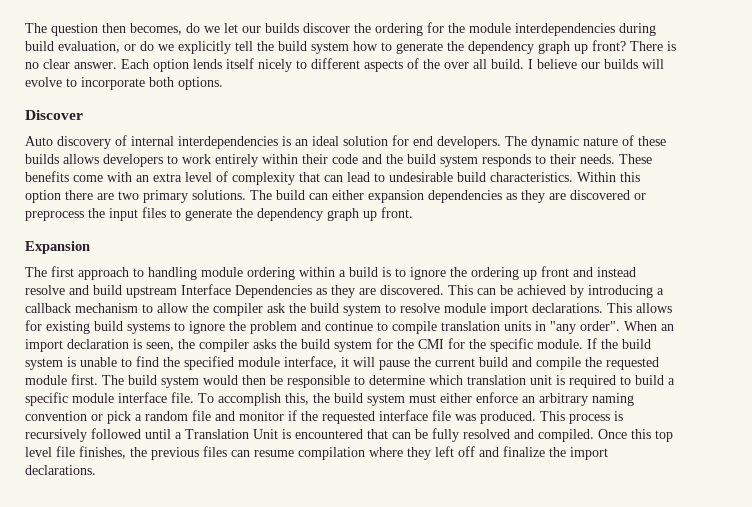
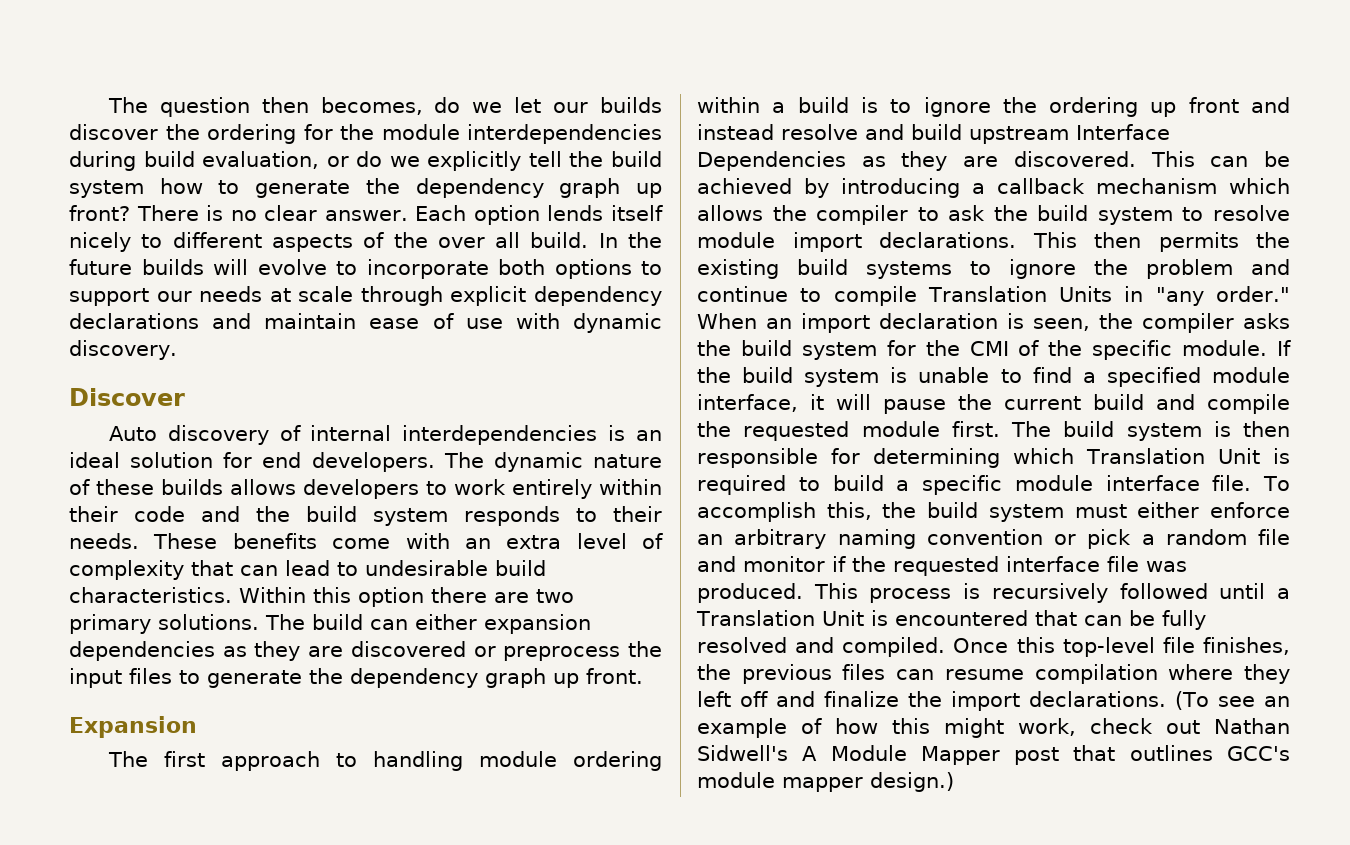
[528,59,600,69] I believe our -> [598,232,662,248] [69,259,132,275] In the future
[178,77,223,90] options. -> [554,259,662,279] [69,286,662,306] [69,313,663,333] [69,340,177,360] options to support our needs at scale through explicit dependency declarations and maintain ease of use with dynamic discovery.
[142,303,263,316] to allow the compiler -> [1229,178,1290,194] [697,205,939,225] which allows the compiler to
[636,303,672,313] [25,320,42,331] allows for -> [1094,232,1290,252] then permits the
[441,321,531,331] translation units -> [927,286,1113,302] Translation Units
[580,321,620,331] order". -> [1216,286,1291,302] order."
[448,338,465,349] for -> [1018,340,1040,356] of
[163,357,180,367] the -> [1082,372,1096,383] a
[203,375,552,388] would then be responsible to determine which translation unit -> [1213,421,1290,437] [697,448,1260,468] is then responsible for determining which Translation Unit
[655,430,673,442] [25,447,52,457] top level -> [1062,637,1155,657] top-level
(96, 470) none -> [1175,691,1290,710] [697,718,1290,738] [697,745,1290,765] [697,772,954,792] (To see an example of how this might work, check out Nathan Sidwell's A Module Mapper post that outlines GCC's module mapper design.)

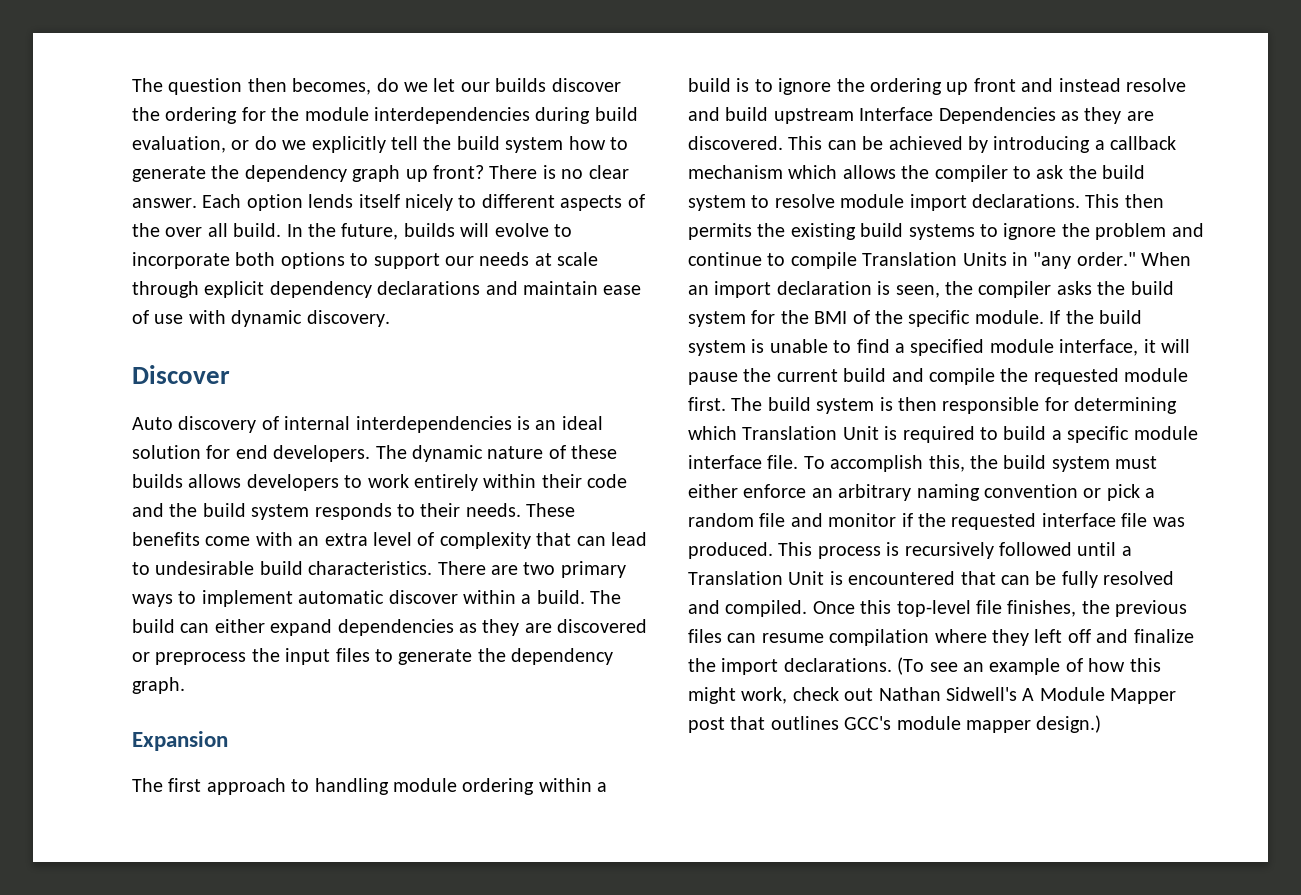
[69,259,132,275] future -> [341,223,399,240] future,
[239,587,574,607] [69,614,259,634] Within this option there are two primary solutions. -> [437,561,626,578] [132,590,585,607] There are two primary ways to implement automatic discover within a build.
[484,614,591,634] expansion -> [270,619,333,636] expand
[485,668,643,688] graph up front. -> [132,677,185,694] graph.
[969,341,1009,356] CMI -> [814,311,848,324] BMI

